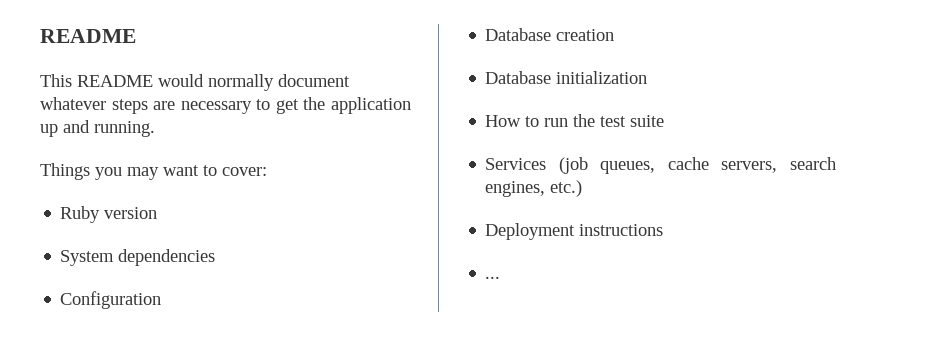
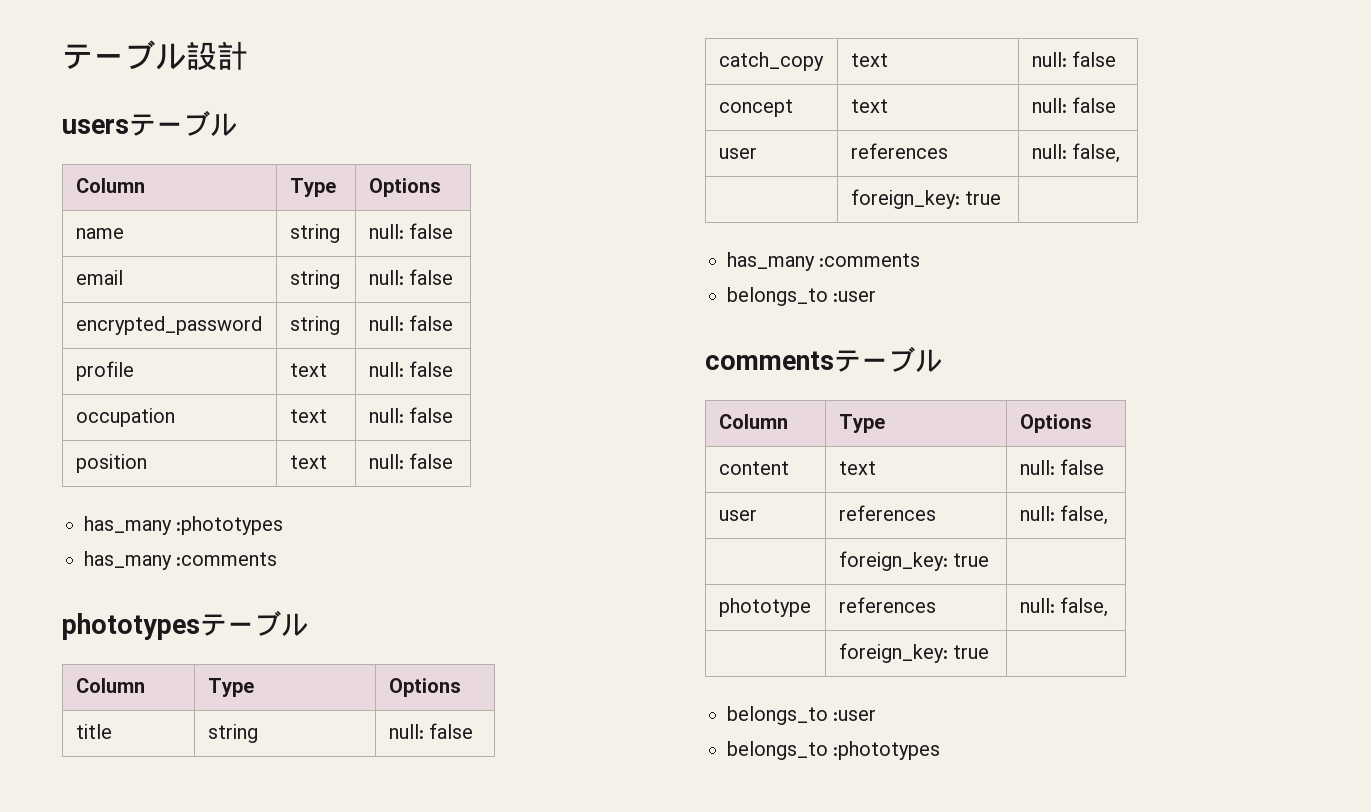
[40,29,136,43] [40,74,350,91] [40,97,411,114] [40,120,155,137] [40,163,267,180] [60,206,158,223] [60,249,216,266] [60,291,162,309] [485,28,615,41] [485,71,648,84] [485,114,665,127] [485,157,836,174] [485,180,583,197] [485,223,664,240] [485,276,501,279] README // This README would normally document whatever steps are necessary to get the application up and running. // Things you may want to cover: // Ruby version // System dependencies // Configuration // Database creation // Database initialization // How to run the test suite // Services (job queues, cache servers, search engines, etc.) // Deployment instructions // ... -> [62,40,248,70] [62,110,237,136] [75,178,145,193] [289,178,336,197] [368,178,441,197] [75,228,124,239] [289,224,340,243] [368,223,454,239] [75,270,123,285] [289,270,340,289] [368,269,454,285] [75,316,262,335] [289,316,340,335] [368,315,454,331] [75,361,134,381] [289,363,327,377] [368,361,454,377] [75,408,175,427] [289,409,327,423] [368,407,454,423] [75,454,147,473] [289,455,327,469] [368,453,454,469] [84,516,284,535] [84,551,278,570] [62,610,308,640] [75,678,145,693] [207,678,254,697] [388,678,461,697] [75,724,112,739] [207,724,258,743] [388,723,474,739] [718,52,824,71] [850,53,888,67] [1031,51,1117,67] [718,99,793,117] [850,99,888,113] [1031,97,1117,113] [718,148,757,159] [850,143,948,159] [1031,143,1121,163] [850,189,1002,209] [727,252,921,271] [727,287,877,306] [705,346,942,372] [718,414,788,429] [838,414,885,433] [1019,414,1092,433] [718,461,789,475] [838,461,876,475] [1019,459,1105,475] [718,510,757,521] [838,505,936,521] [1019,505,1109,525] [838,551,990,571] [718,598,811,617] [838,597,936,613] [1019,597,1109,617] [838,643,990,663] [727,706,877,725] [727,741,941,760] テーブル設計 // usersテーブル // Column | Type | Options // name | string | null: false // email | string | null: false // encrypted_password | string | null: false // profile | text | null: false // occupation | text | null: false // position | text | null: false // has_many :phototypes // has_many :comments // phototypesテーブル // Column | Type | Options // title | string | null: false // catch_copy | text | null: false // concept | text | null: false // user | references | null: false, // | foreign_key: true | // has_many :comments // belongs_to :user // commentsテーブル // Column | Type | Options // content | text | null: false // user | references | null: false, // | foreign_key: true | // phototype | references | null: false, // | foreign_key: true | // belongs_to :user // belongs_to :phototypes

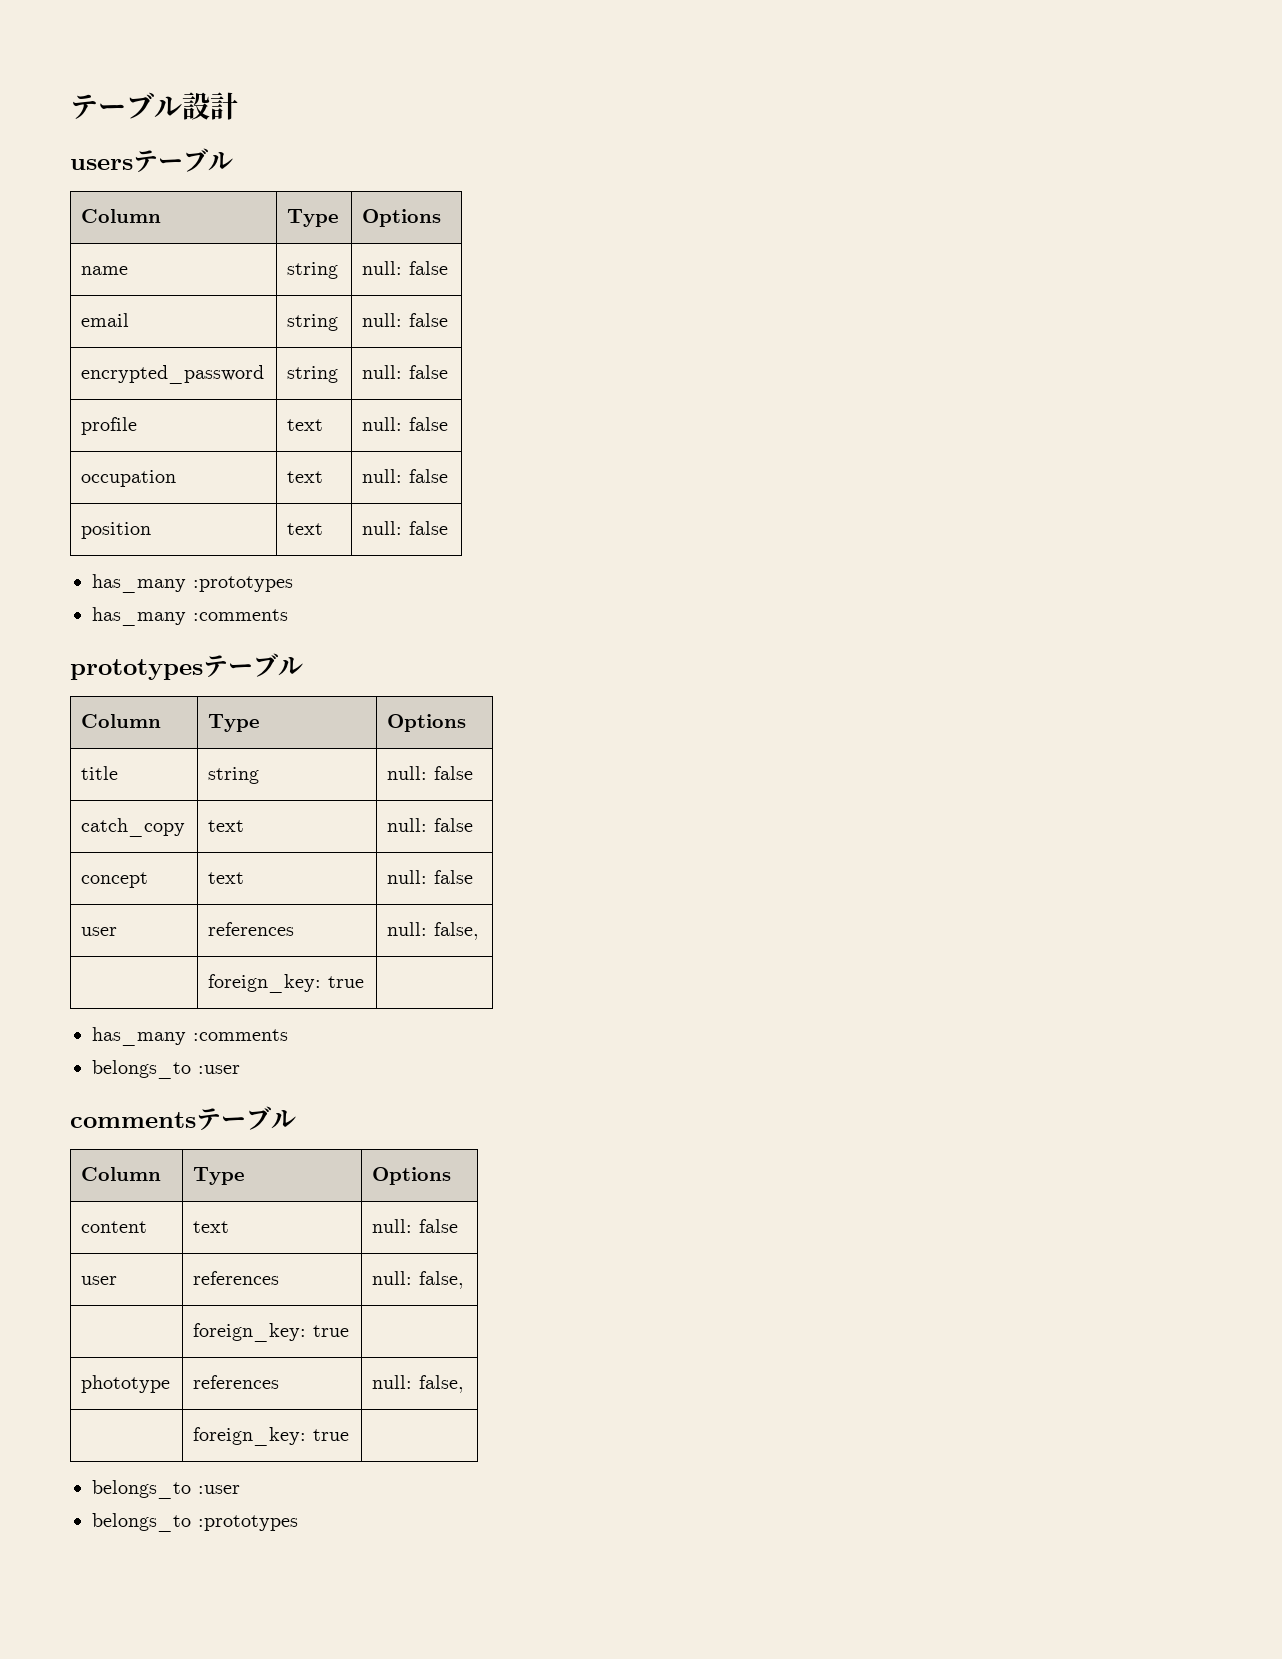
[176,516,284,535] [84,551,278,570] [62,613,200,640] :phototypes // has_many :comments // phototypes -> [193,576,293,592] [92,607,288,626] [70,659,203,680] :prototypes // has_many :comments // prototypes
[833,741,941,760] :phototypes -> [198,1515,298,1531] :prototypes

